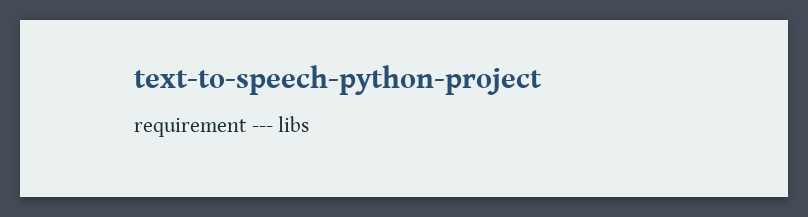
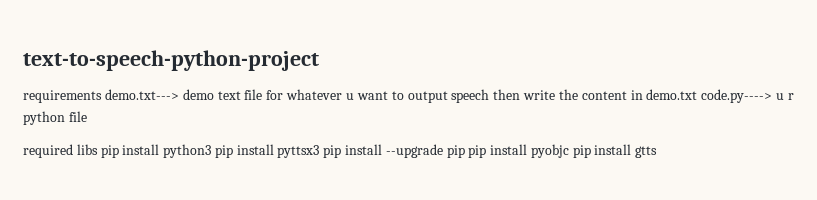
[134,116,310,137] requirement --- libs -> [23,89,795,103] [23,111,87,125] [23,144,658,158] requirements demo.txt---> demo text file for whatever u want to output speech then write the content in demo.txt code.py----> u r python file // required libs pip install python3 pip install pyttsx3 pip install --upgrade pip pip install pyobjc pip install gtts

